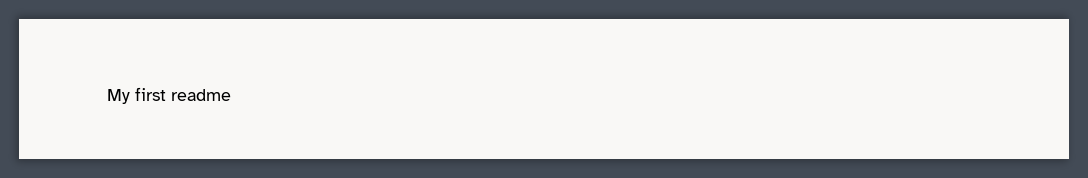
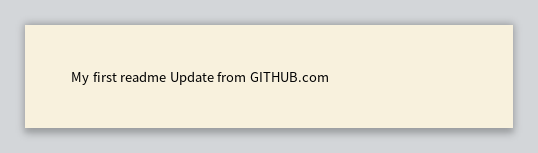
(231, 95) none -> [169,71,329,85] Update from GITHUB.com

